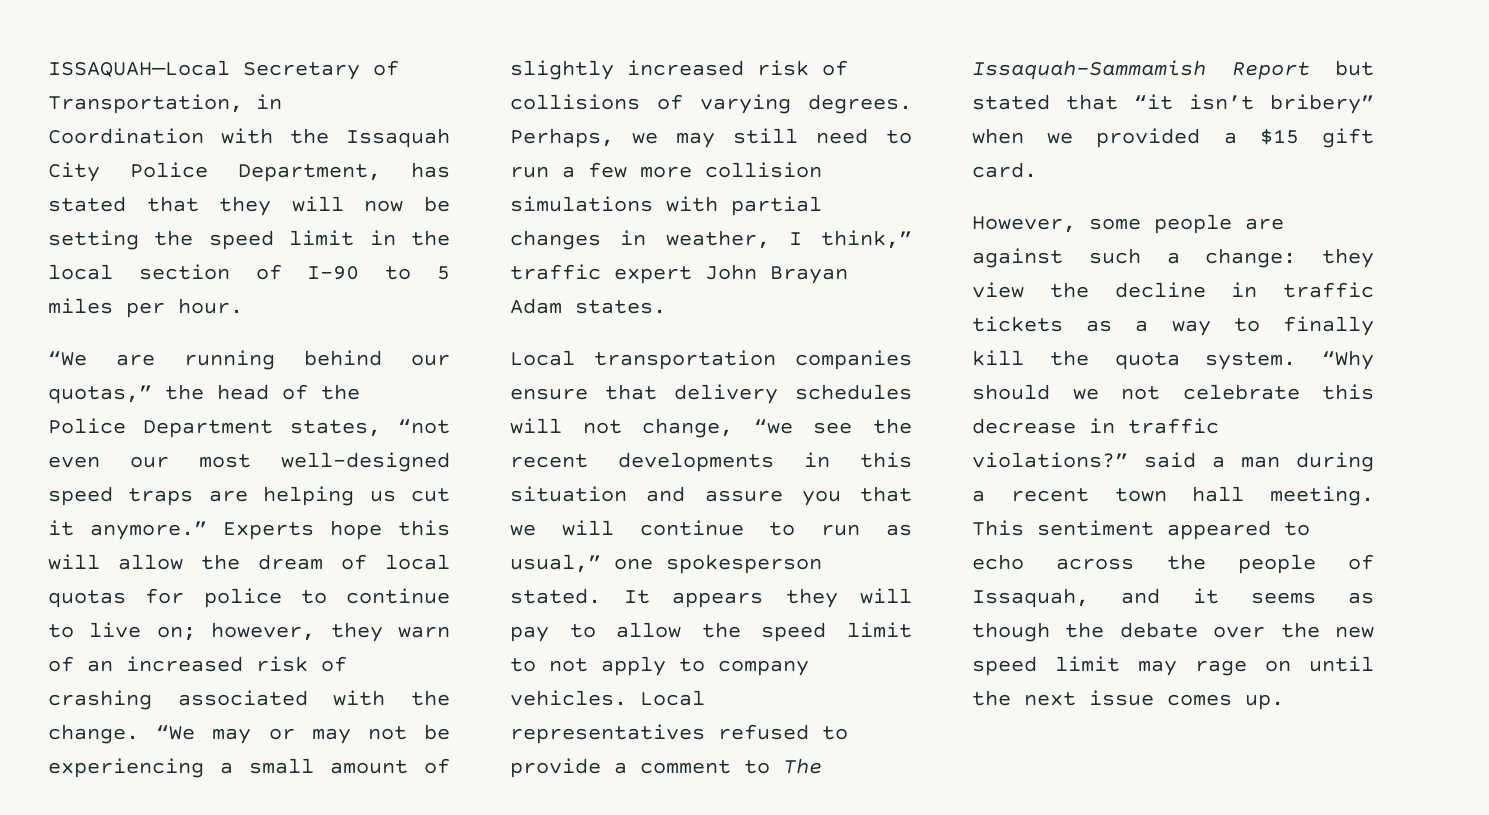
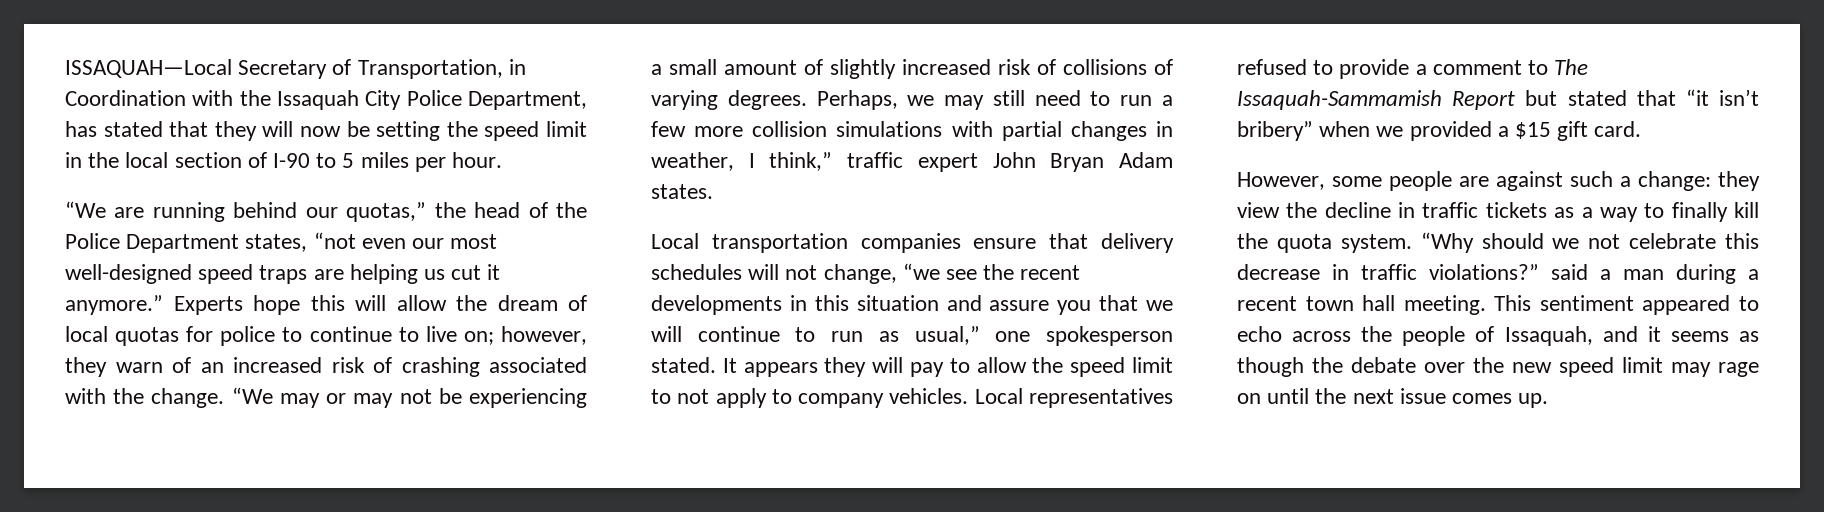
[770,266,848,284] Brayan -> [1050,153,1105,172] Bryan

